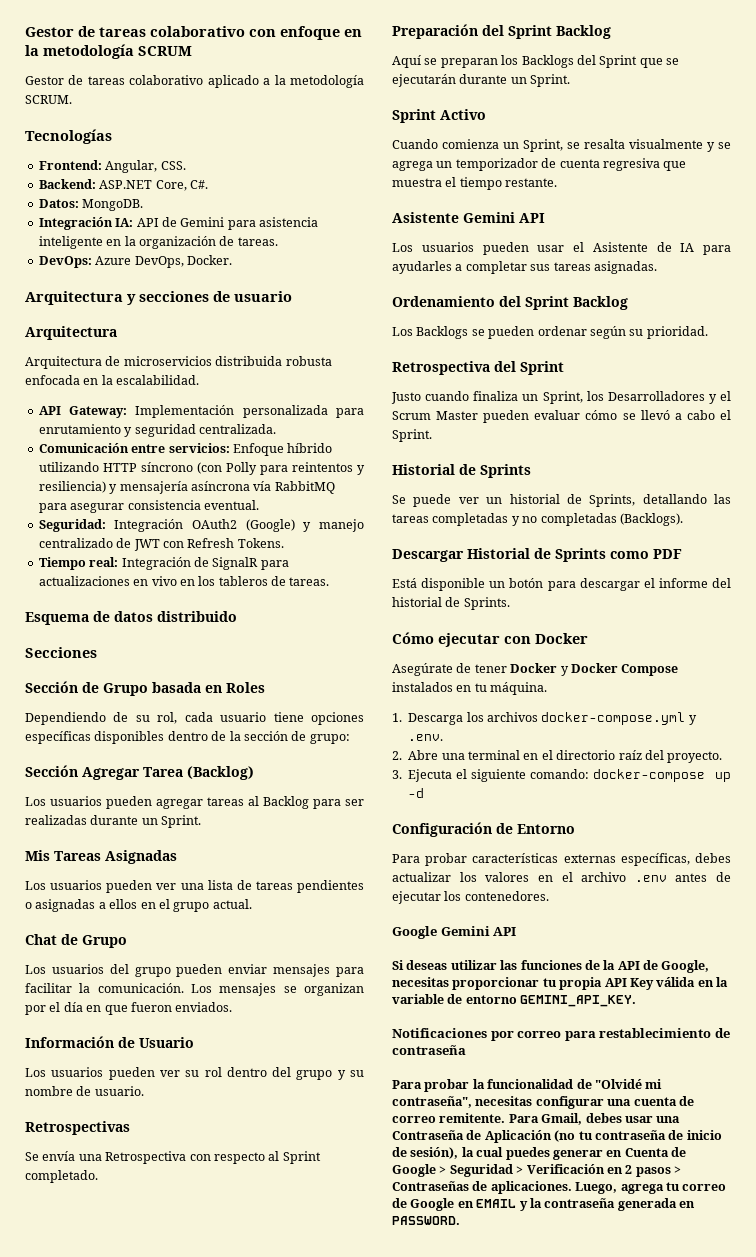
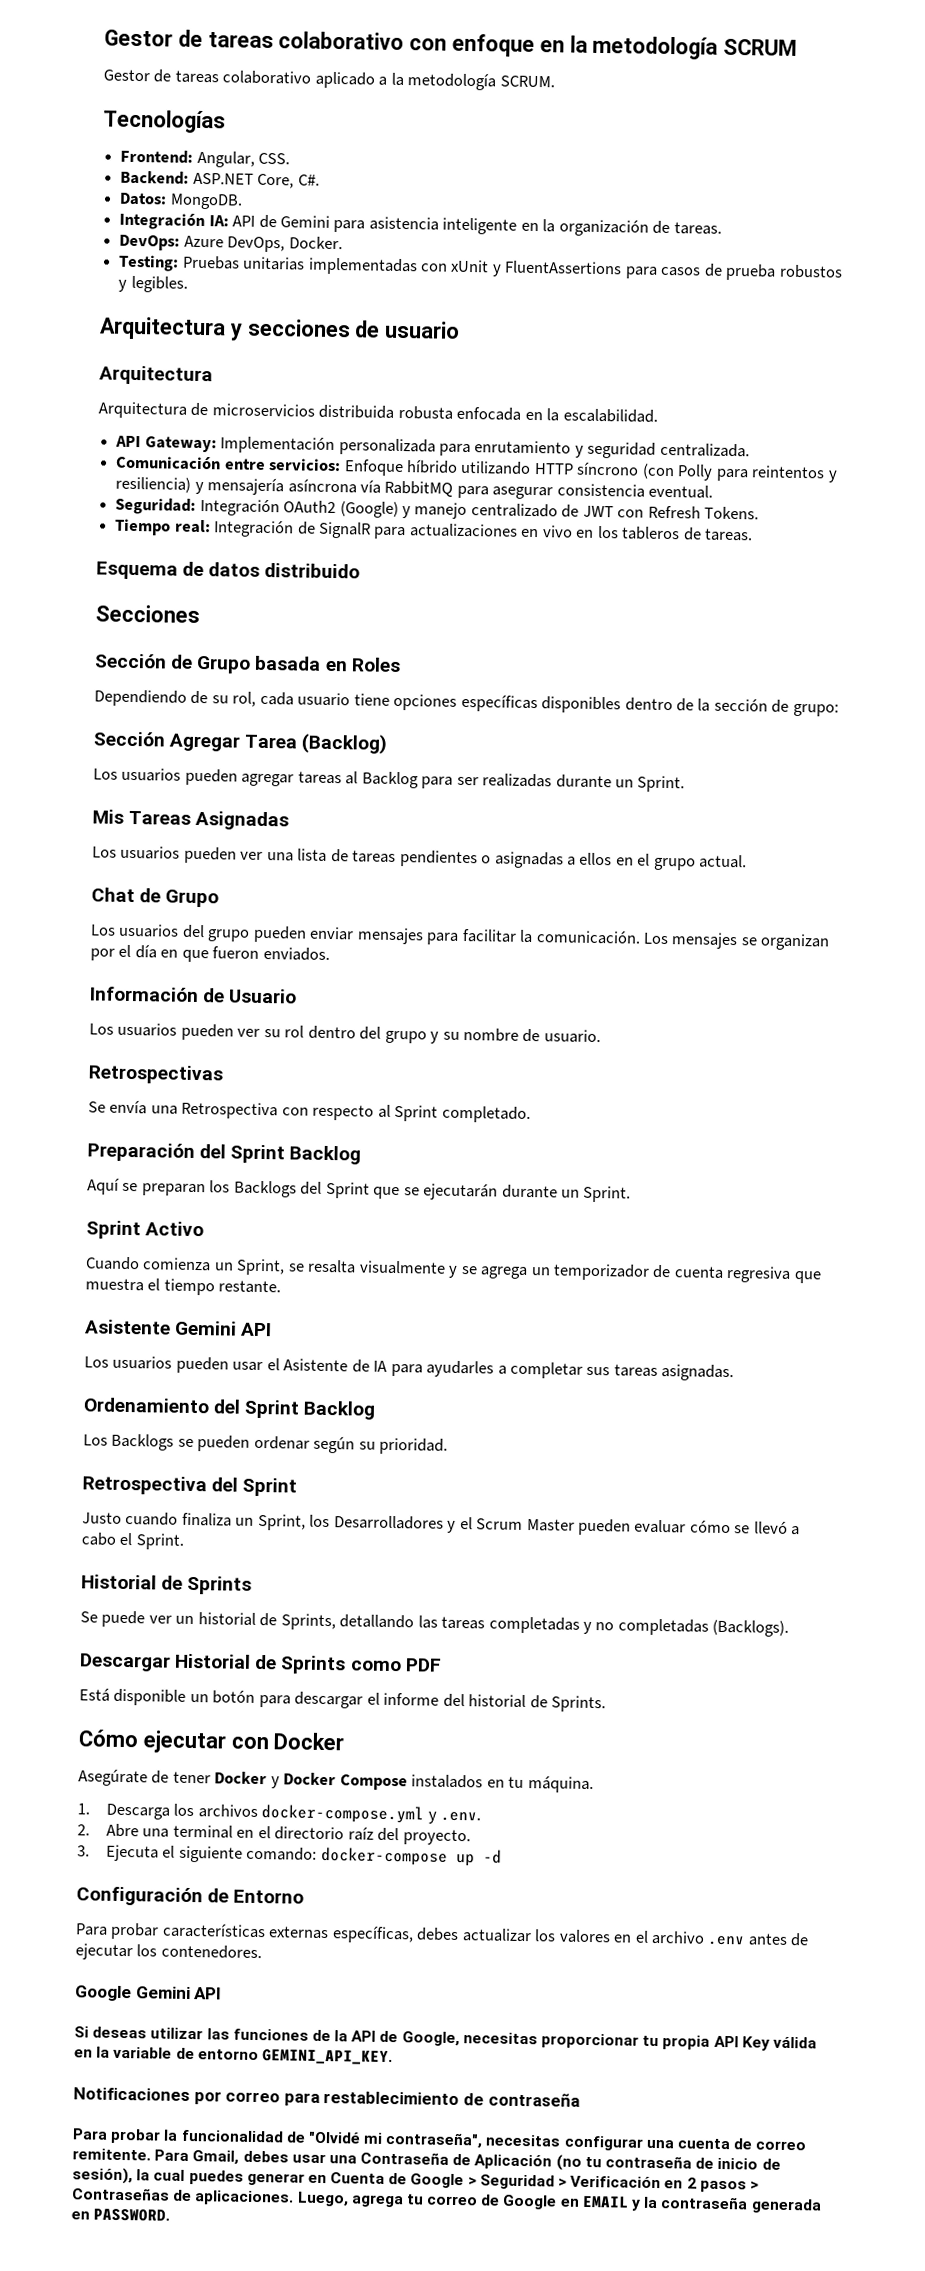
(232, 260) none -> [118,254,843,281] [118,275,188,293] // Testing: Pruebas unitarias implementadas con xUnit y FluentAssertions para casos de prueba robustos y legibles.

